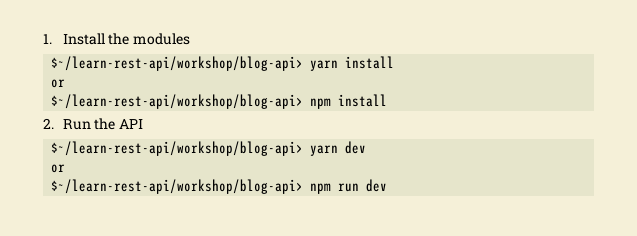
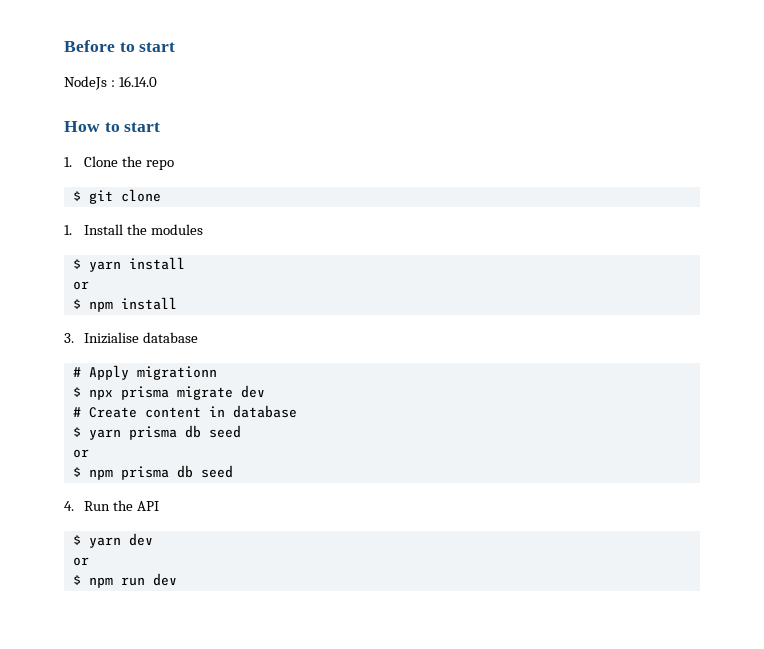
(43, 39) none -> [64,40,176,52] [64,76,157,90] [64,121,161,132] [64,156,175,170] [72,189,161,204] Before to start // NodeJs : 16.14.0 // How to start // 1. Clone the repo // $ git clone //
[51,56,304,71] $~/learn-rest-api/workshop/blog-api> -> [72,259,81,269] $
[51,94,304,109] $~/learn-rest-api/workshop/blog-api> -> [72,299,81,309] $
[43,118,54,129] 2. -> [64,332,199,344] [72,365,217,380] [72,385,265,400] [72,405,297,418] [72,425,241,440] [72,449,89,458] [72,465,233,480] [64,501,74,511] 3. Inizialise database // # Apply migrationn // $ npx prisma migrate dev // # Create content in database // $ yarn prisma db seed // or // $ npm prisma db seed // 4.
[51,141,304,156] $~/learn-rest-api/workshop/blog-api> -> [72,535,81,545] $
[51,179,304,194] $~/learn-rest-api/workshop/blog-api> -> [72,575,81,585] $

